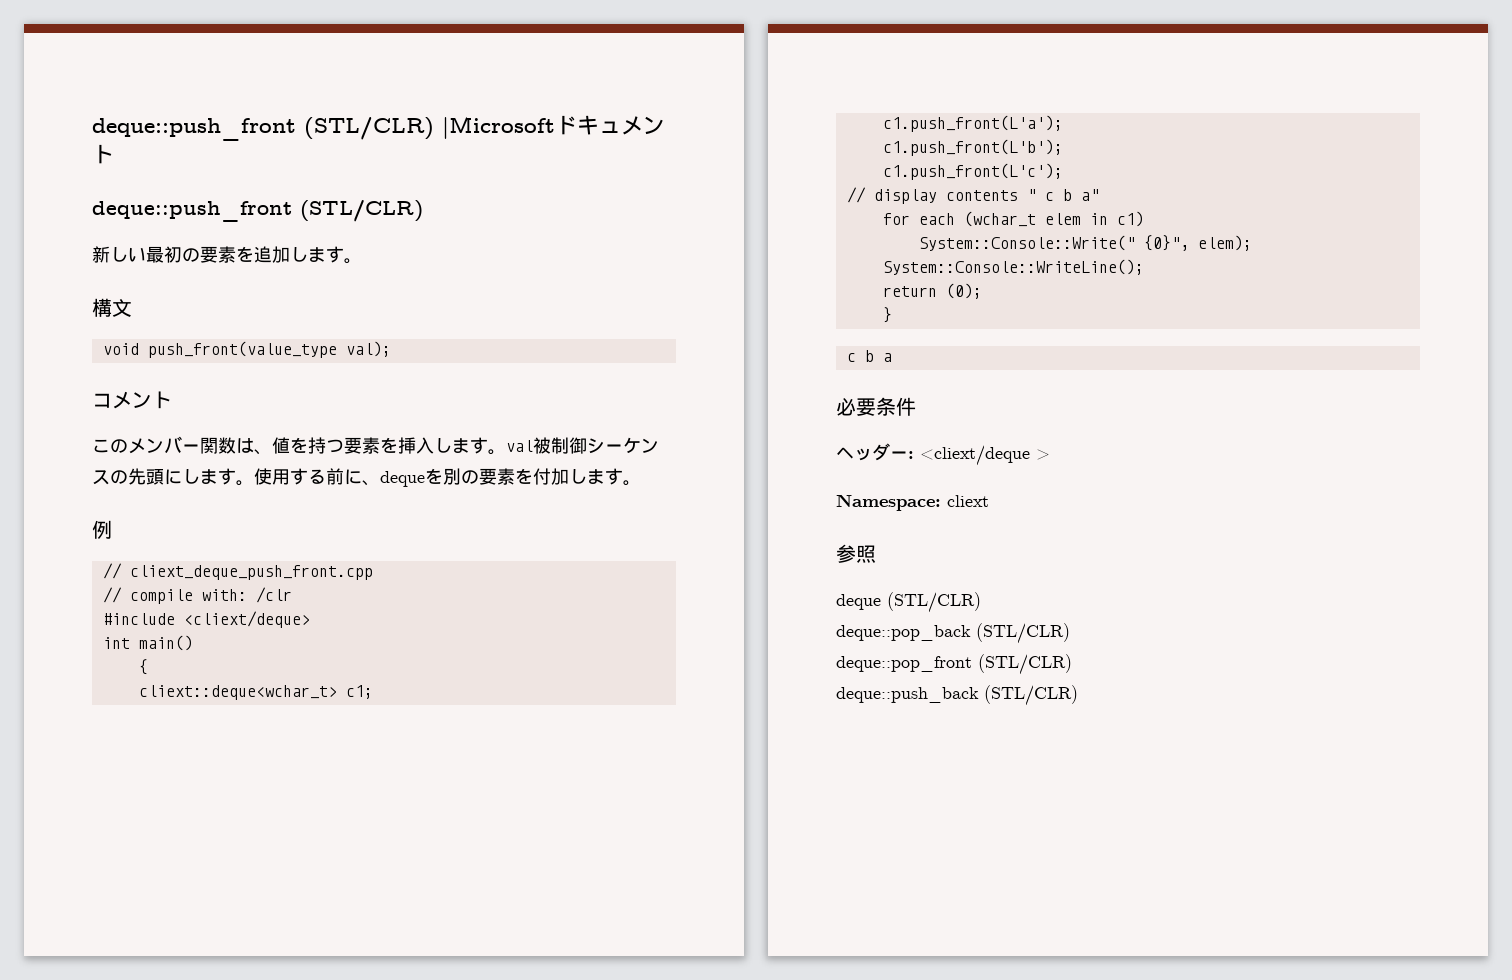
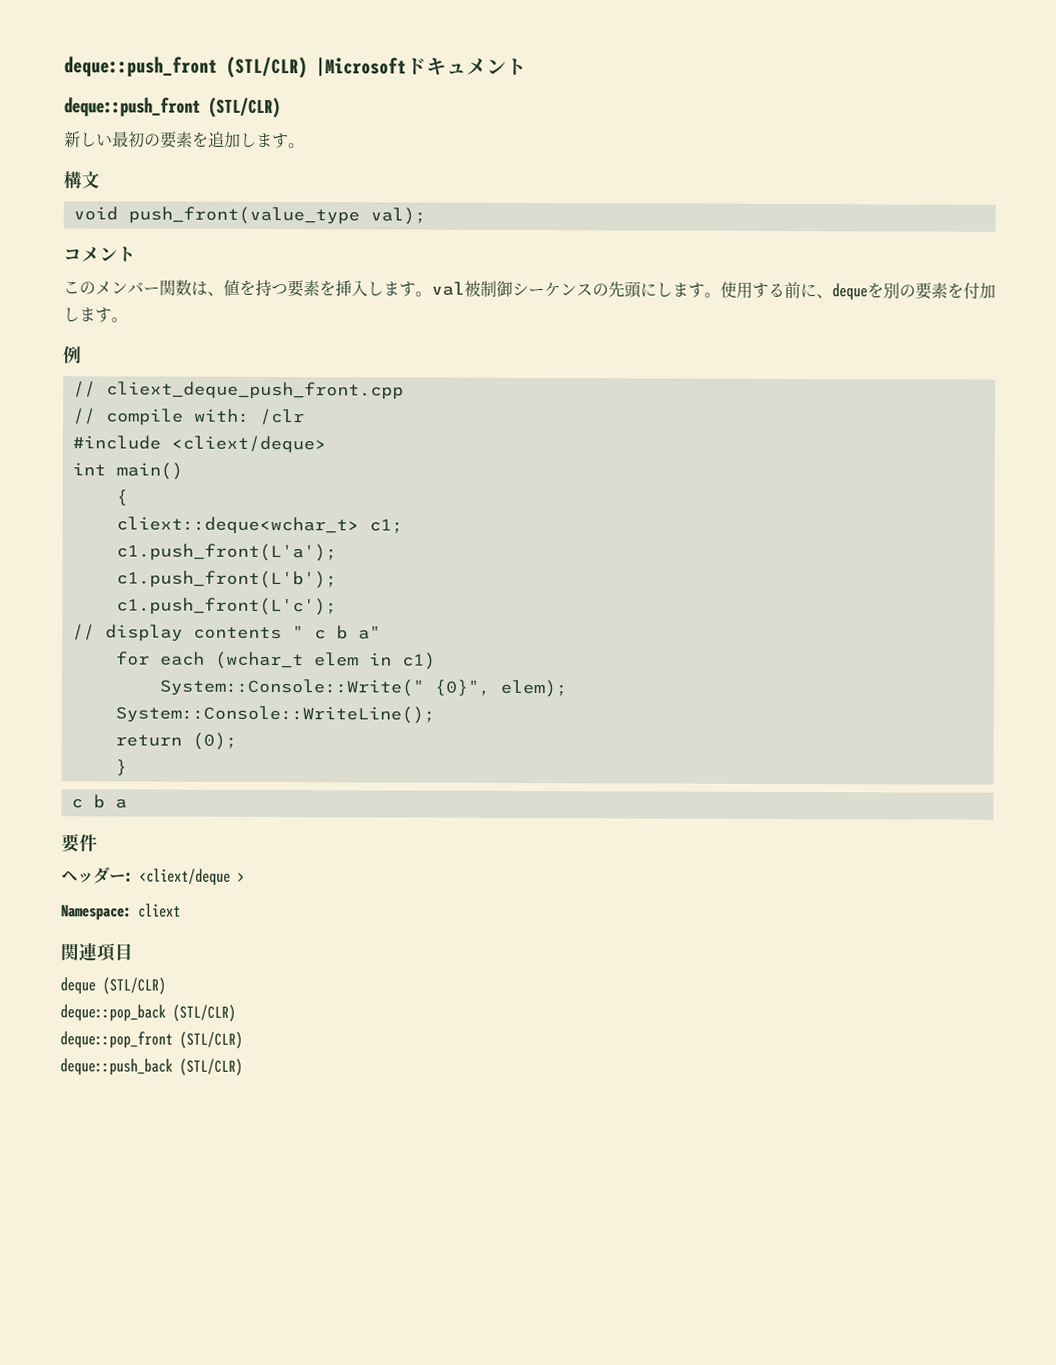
[836,397,896,416] 必要条 -> [61,833,80,853] 要
[836,544,876,563] 参照 -> [60,942,133,962] 関連項目

